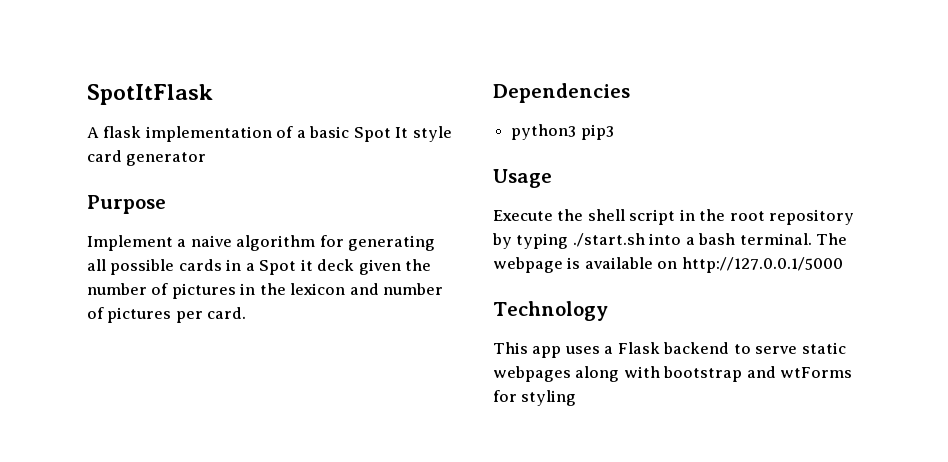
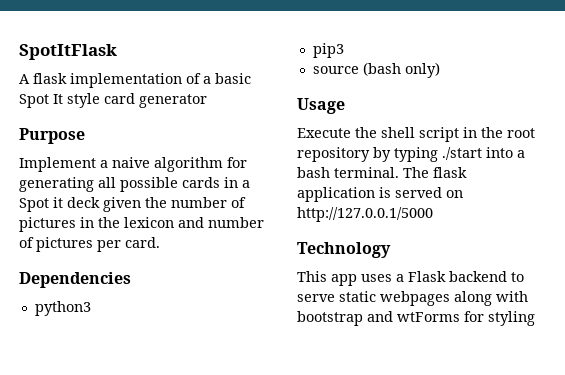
(577, 132) none -> (91, 308) //
(614, 132) none -> [312,62,440,78] // source (bash only)
[572,233,645,247] ./start.sh -> [442,147,482,160] ./start
[493,257,653,273] webpage is available -> [433,167,467,178] [297,187,442,202] flask application is served

